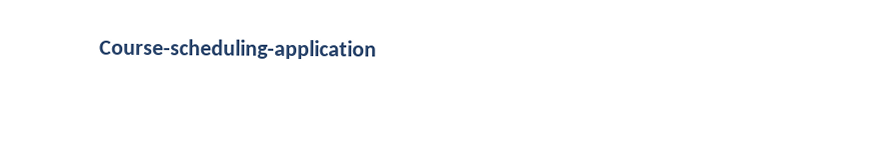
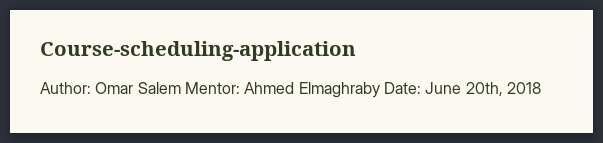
(377, 49) none -> [40,82,541,98] // Author: Omar Salem Mentor: Ahmed Elmaghraby Date: June 20th, 2018

